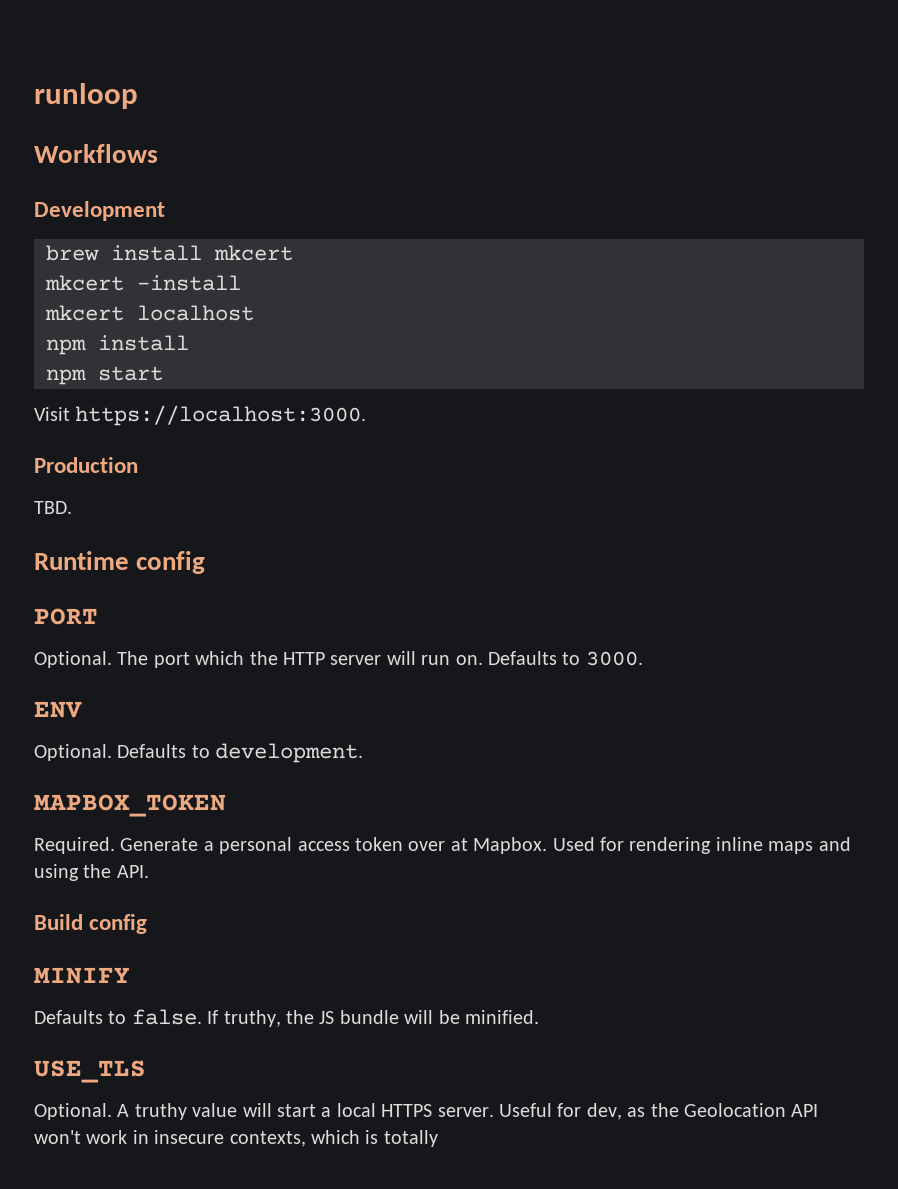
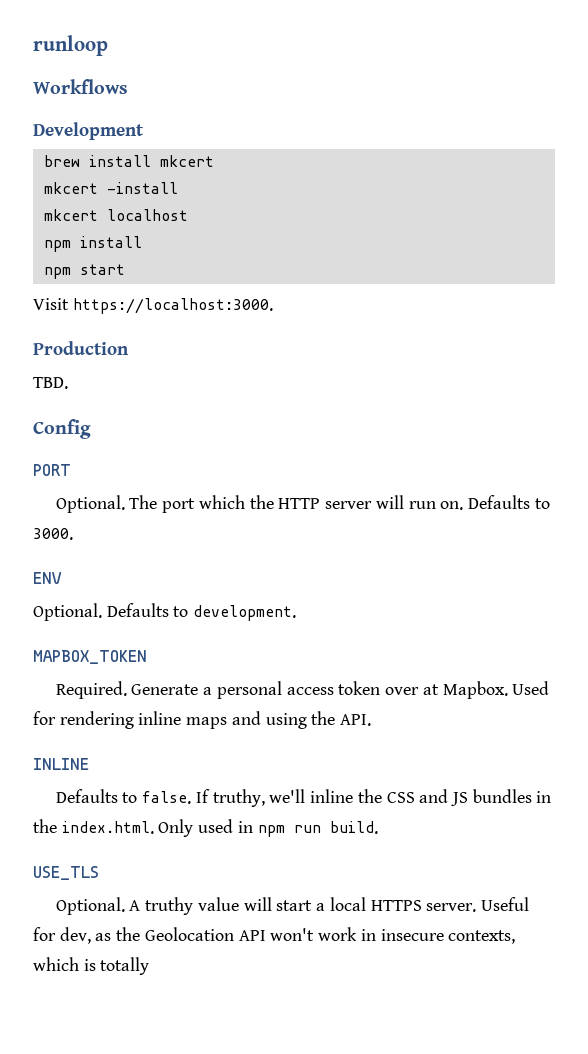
[34,551,206,574] Runtime config -> [33,419,91,439] Config
[34,914,148,934] [34,967,130,984] Build config // MINIFY -> [33,758,89,770] INLINE
[286,1010,539,1024] the JS bundle will be minified. -> [269,789,552,806] [33,819,378,837] we'll inline the CSS and JS bundles in the index.html. Only used in npm run build.

